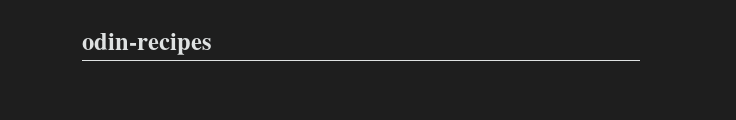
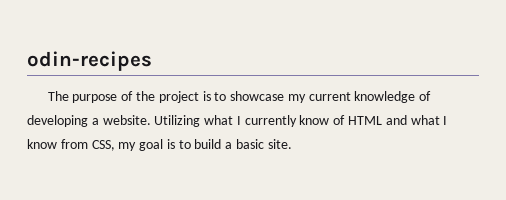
(212, 44) none -> [47,91,432,103] [27,115,448,127] [27,139,292,151] // The purpose of the project is to showcase my current knowledge of developing a website. Utilizing what I currently know of HTML and what I know from CSS, my goal is to build a basic site.

